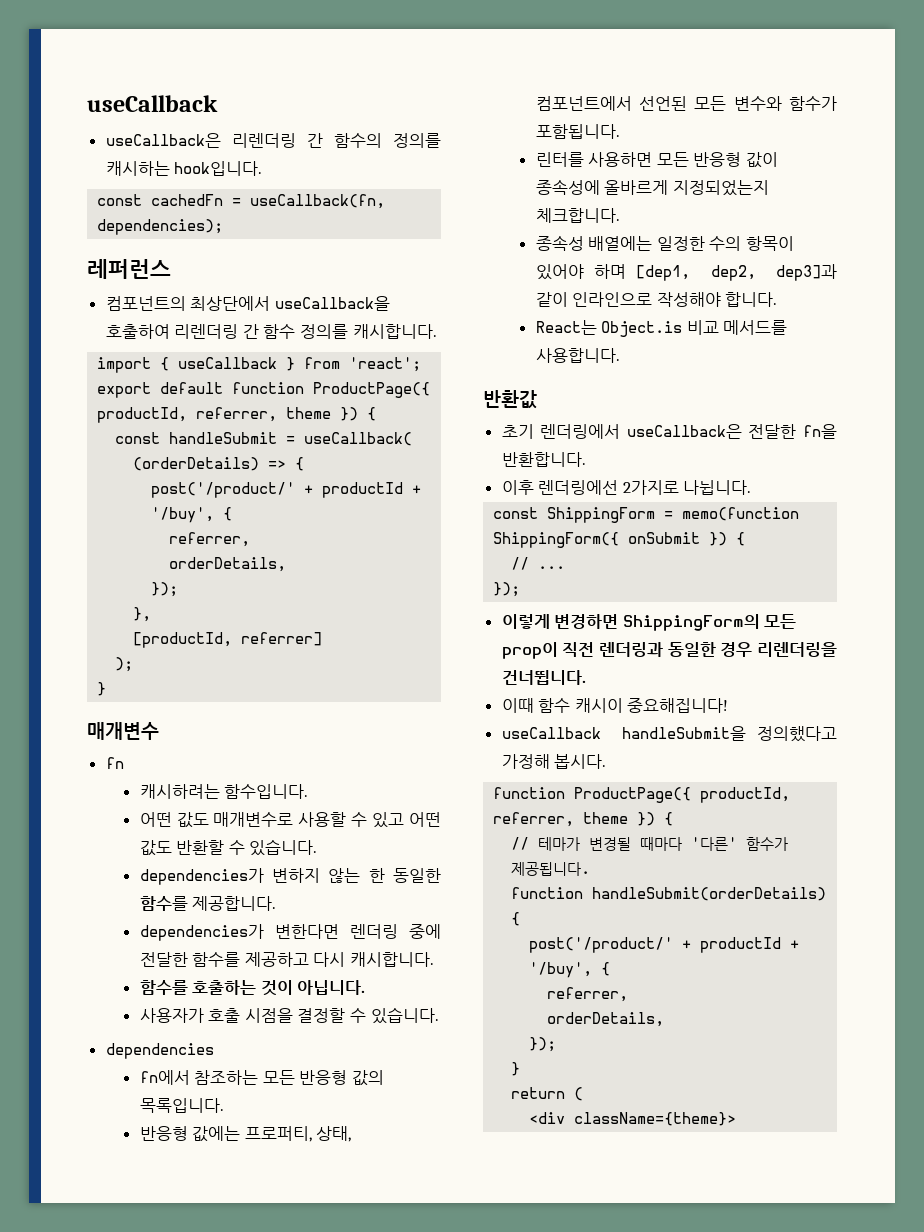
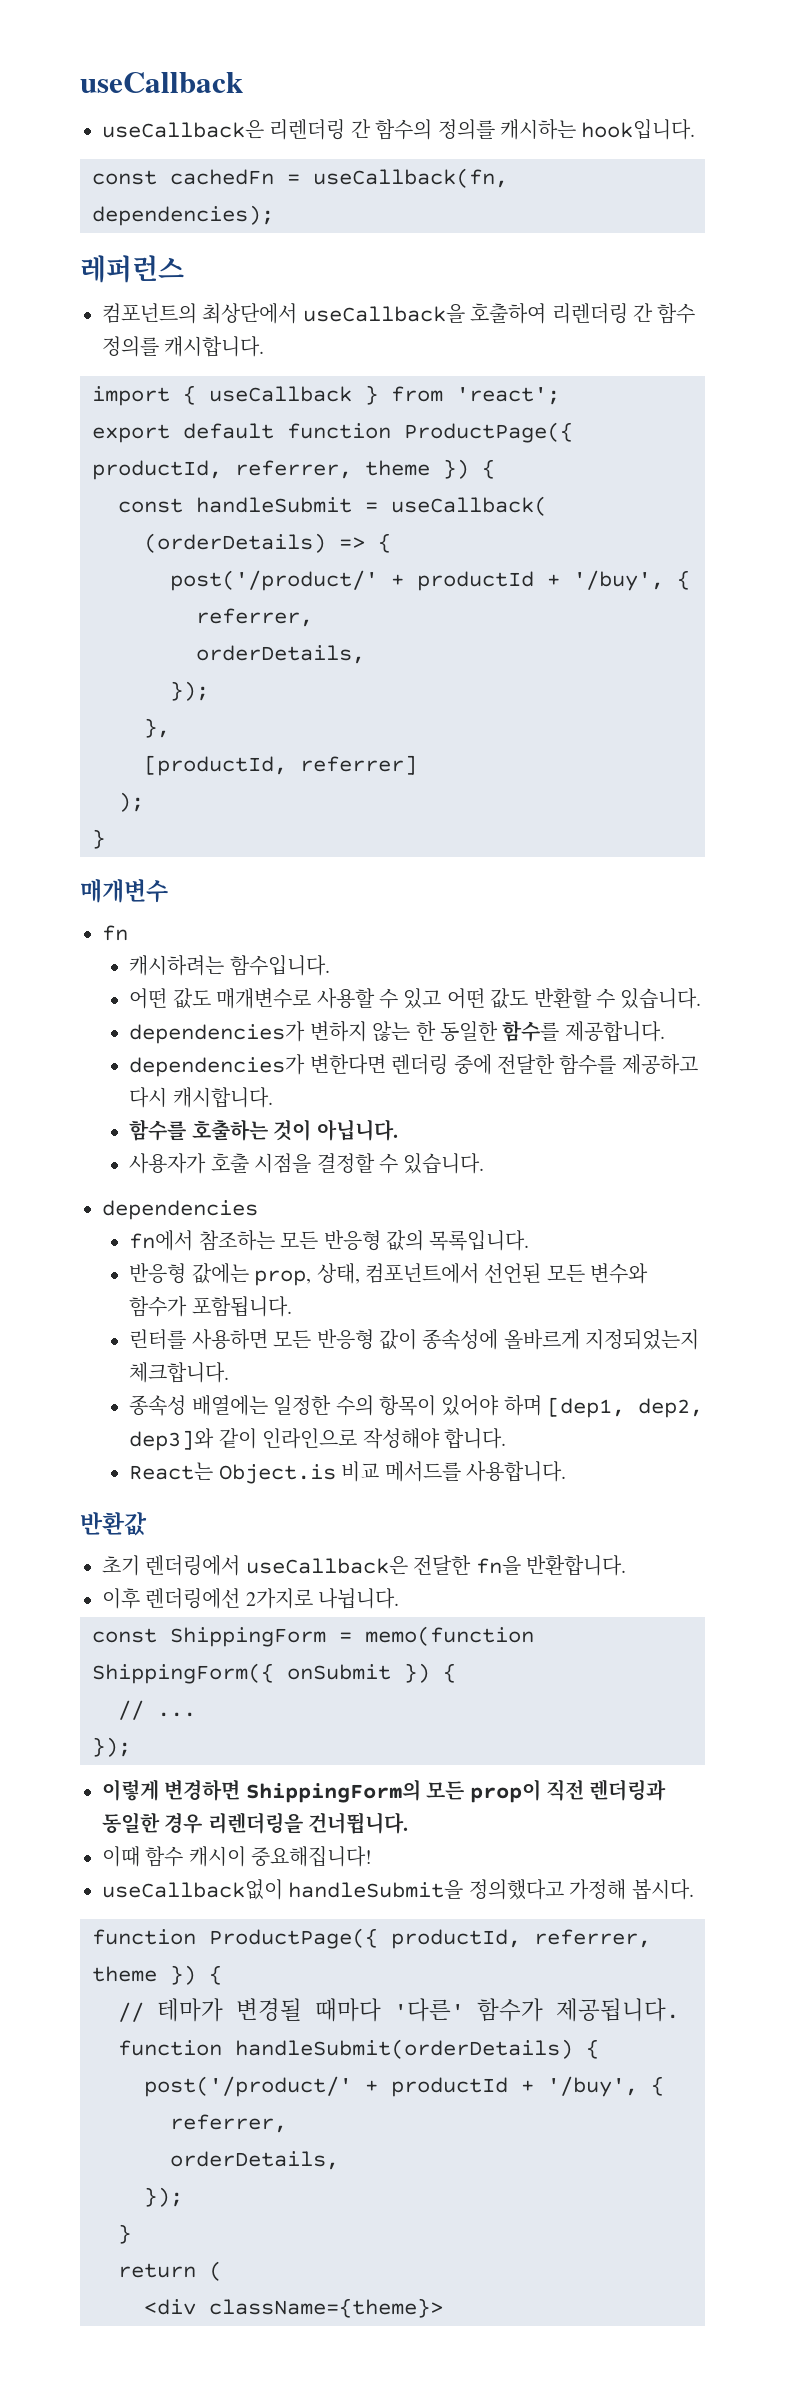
[244,1126,312,1142] 프로퍼티, -> [254,1270,312,1286] prop,
[776,264,837,281] dep3]과 -> [129,1428,215,1451] dep3]와
[501,727,601,739] useCallback -> [102,1879,283,1900] useCallback없이

